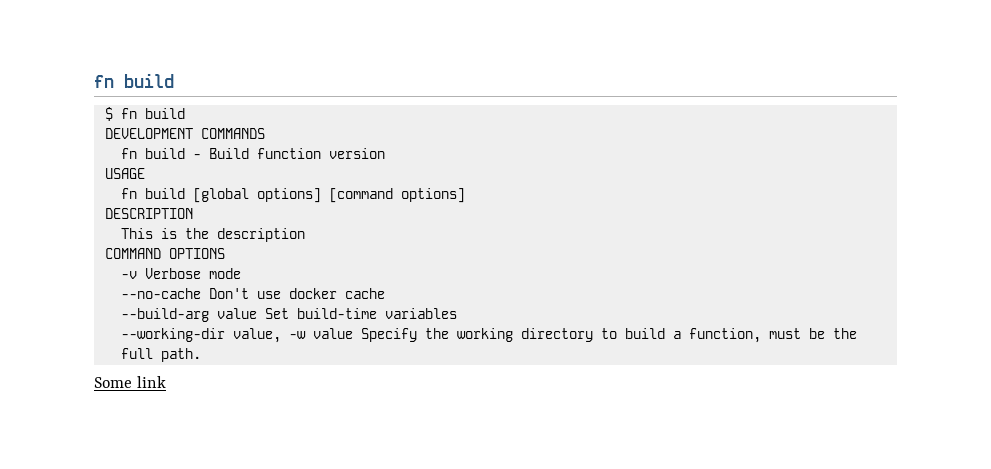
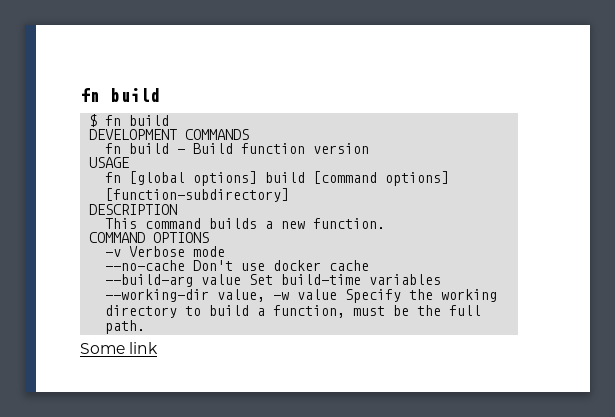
[144,188,185,199] build -> (122, 177) none
(321, 195) none -> [265,172,306,183] build
(465, 195) none -> [105,188,290,202] [function-subdirectory]
[160,228,305,242] is the description -> [145,218,386,229] command builds a new function.

